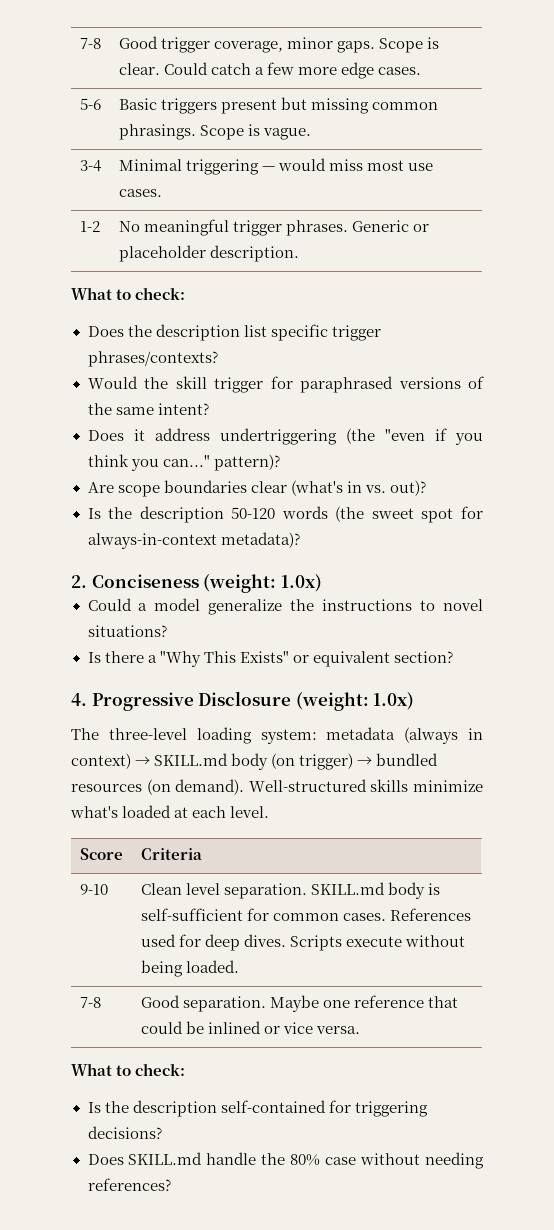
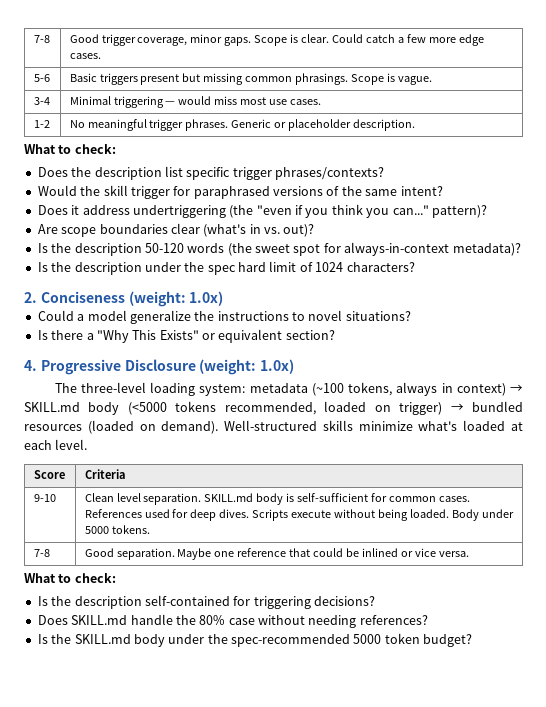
(300, 540) none -> [37,261,415,275] // Is the description under the spec hard limit of 1024 characters?
[404,727,459,744] (always -> [311,382,438,396] (~100 tokens, always
[271,753,296,769] (on -> [127,401,391,415] (<5000 tokens recommended, loaded on
[146,779,171,795] (on -> [87,420,156,434] (loaded on
(239, 966) none -> [452,509,515,521] [84,525,150,534] Body under 5000 tokens.
(171, 1184) none -> [37,633,473,647] // Is the SKILL.md body under the spec-recommended 5000 token budget?

